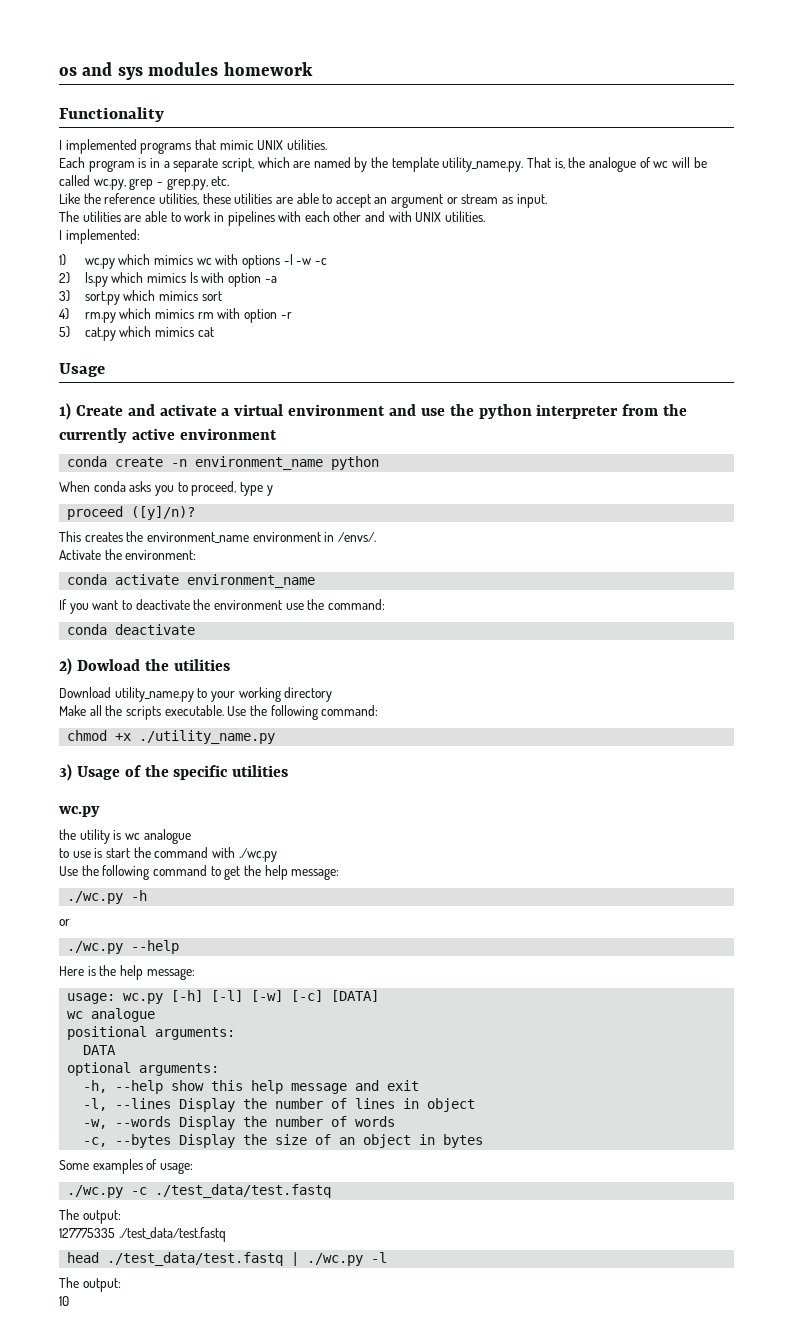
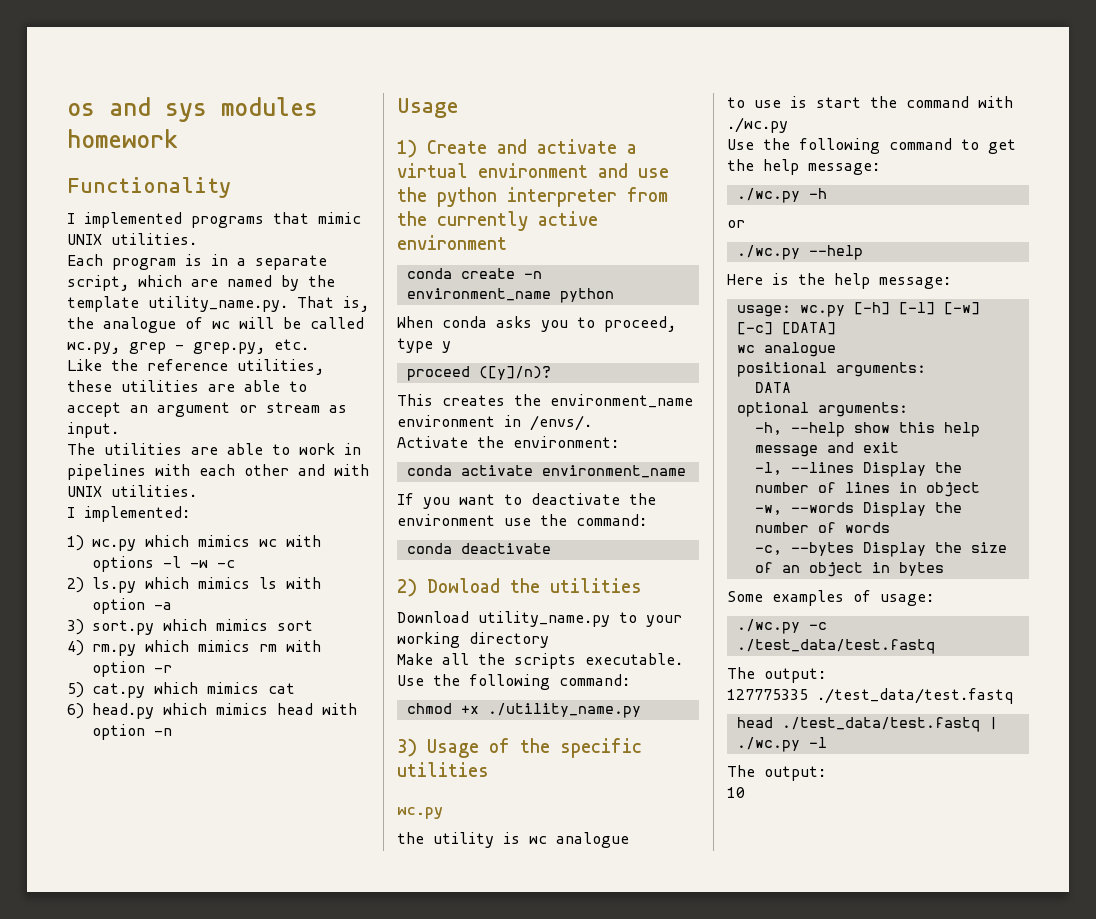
(214, 332) none -> [67,703,357,719] [92,724,172,740] // 6) head.py which mimics head with option -n

